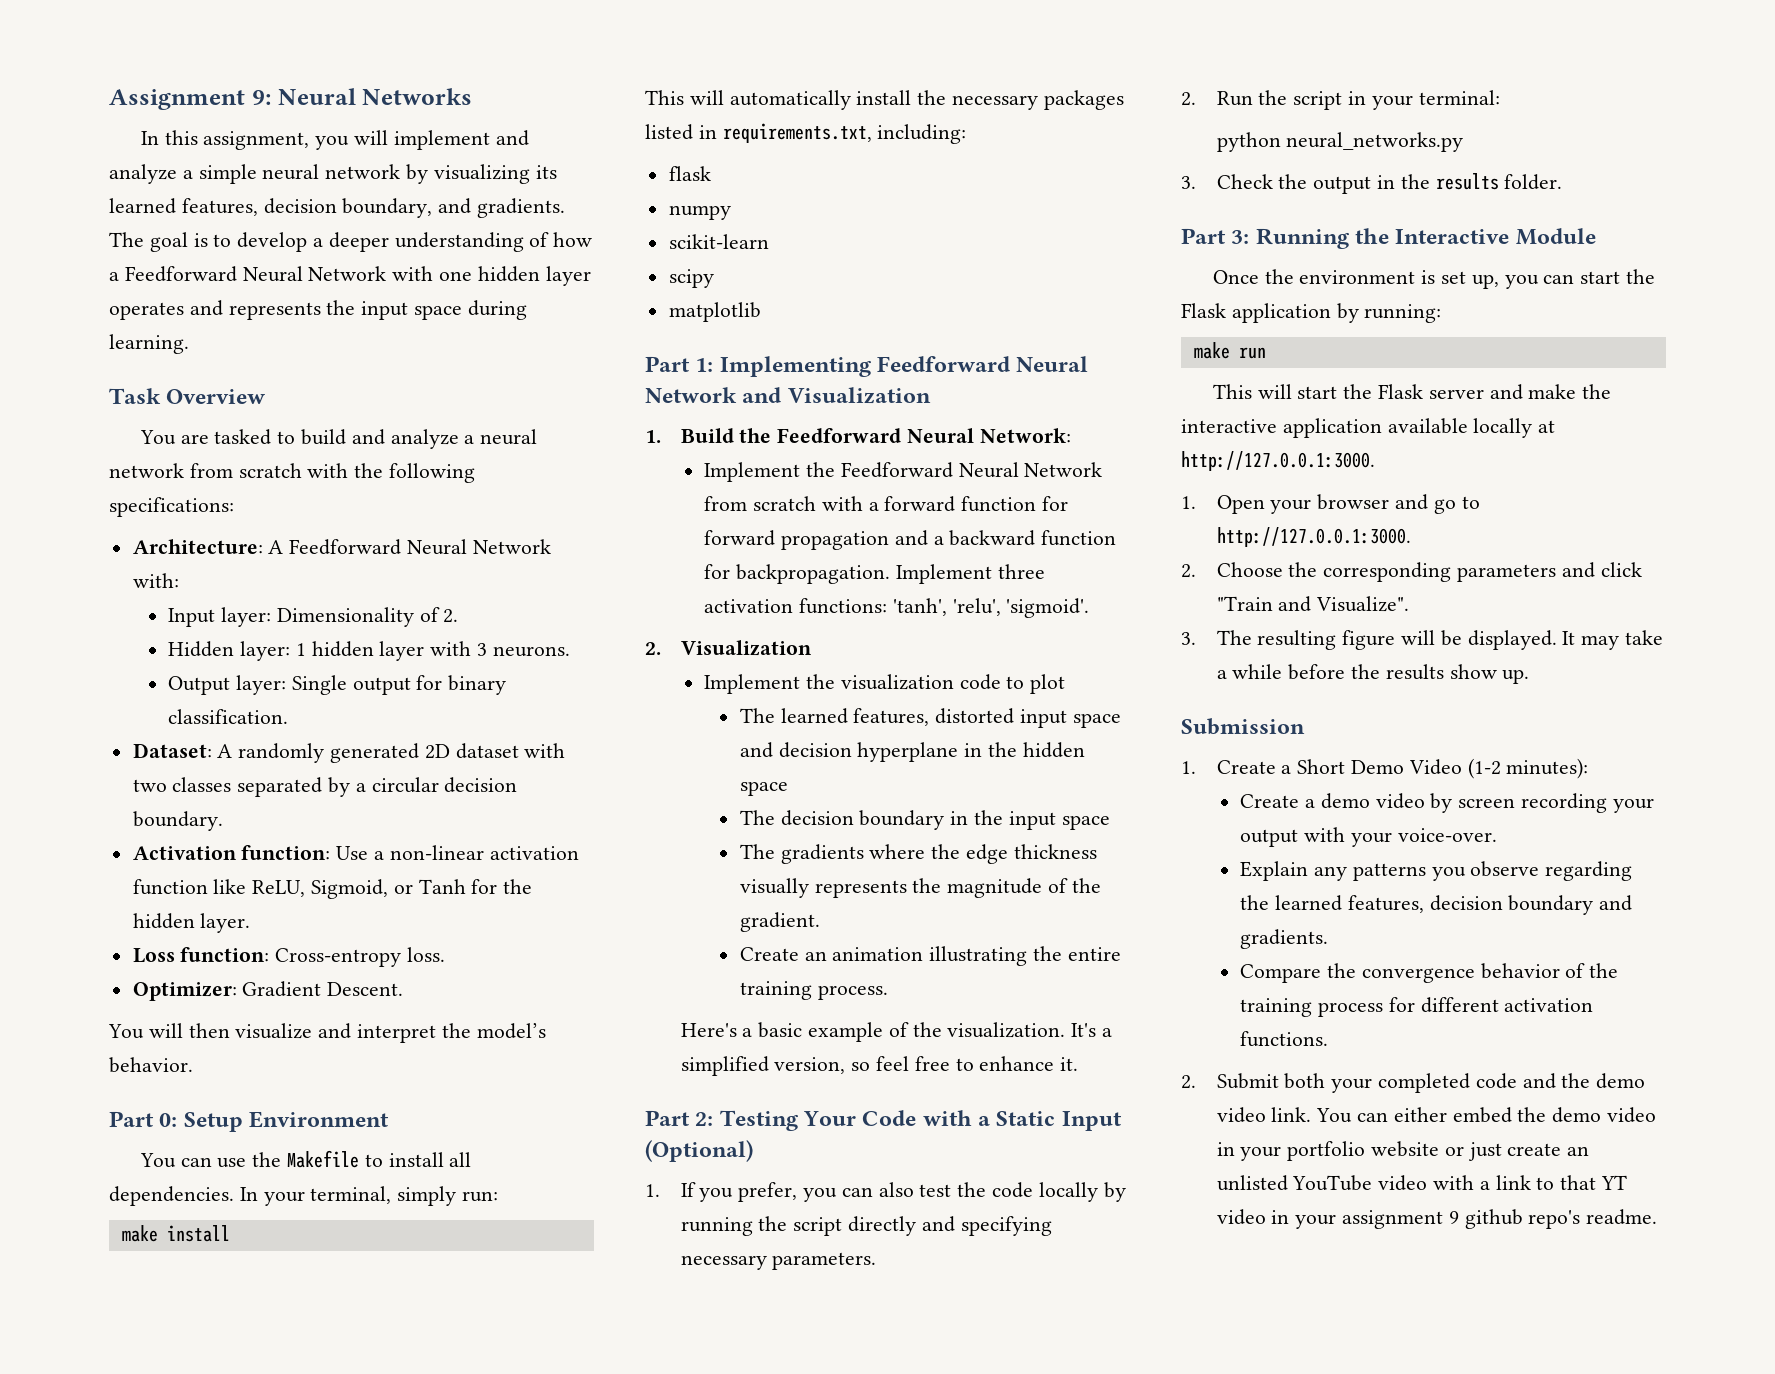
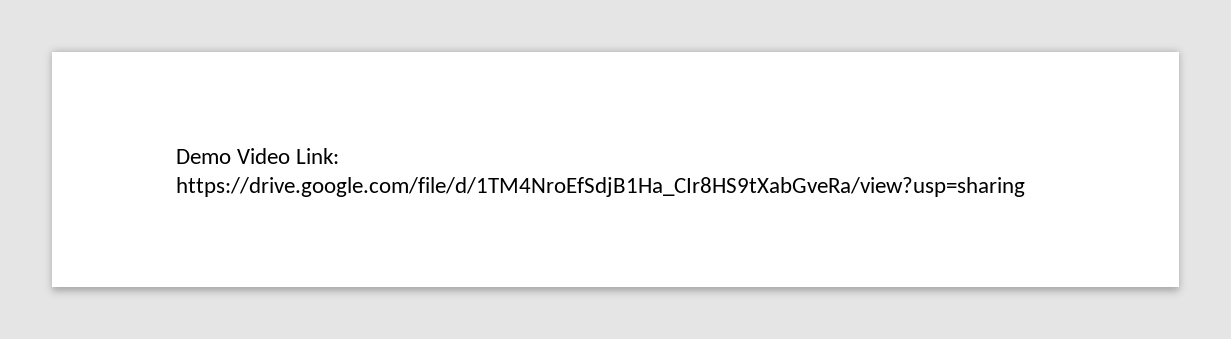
[109,88,473,110] [140,130,529,150] [109,164,557,184] [109,198,566,218] [109,232,593,252] [109,266,591,286] [109,300,527,320] [109,334,189,354] [109,388,267,404] [139,429,538,449] [109,463,476,483] [109,497,234,517] [132,539,551,555] [132,573,179,588] [168,607,459,627] [168,641,570,661] [168,675,507,695] [168,709,289,724] [132,743,566,763] [132,777,518,797] [132,811,223,831] [132,845,579,860] [132,879,533,899] [132,913,251,933] [132,947,446,967] [132,981,404,1001] [108,1023,546,1043] [109,1057,193,1073] [109,1111,390,1132] [139,1150,472,1168] [109,1186,499,1206] [121,1225,230,1242] [645,90,1124,110] [645,123,967,144] [668,166,711,181] [668,205,731,220] [668,234,769,249] [668,269,714,288] [668,302,761,322] [645,356,1089,377] [645,387,931,404] [645,428,1071,443] [704,462,1103,482] [704,496,1069,512] [704,530,1117,550] [704,564,1045,584] [704,598,1090,618] [645,640,812,656] [704,674,1066,694] [739,708,1121,728] [739,742,1085,762] [739,781,788,796] [739,810,1110,830] [739,844,1097,864] [739,878,1101,898] [739,912,820,932] [739,946,1121,966] [739,981,888,1000] [680,1022,1113,1042] [680,1056,1079,1076] [645,1110,1122,1131] [645,1140,753,1162] [645,1182,1126,1202] [680,1216,1052,1236] [680,1252,877,1270] [1181,90,1500,110] [1216,132,1464,152] [1181,173,1563,194] [1181,228,1596,249] [1212,269,1656,289] [1181,303,1442,323] [1193,342,1266,359] [1212,384,1612,400] [1181,418,1556,438] [1181,451,1375,471] [1181,494,1480,514] [1216,527,1411,547] [1181,562,1642,582] [1216,596,1410,612] [1181,630,1664,650] [1216,664,1530,684] [1181,718,1305,735] [1181,758,1589,779] [1240,793,1654,813] [1240,827,1497,847] [1240,861,1633,881] [1240,895,1633,915] [1240,929,1329,949] [1240,963,1619,983] [1240,997,1594,1017] [1240,1031,1329,1047] [1181,1073,1646,1093] [1216,1107,1657,1123] [1216,1141,1590,1161] [1216,1175,1628,1191] [1216,1209,1658,1229] Assignment 9: Neural Networks // In this assignment, you will implement and analyze a simple neural network by visualizing its learned features, decision boundary, and gradients. The goal is to develop a deeper understanding of how a Feedforward Neural Network with one hidden layer operates and represents the input space during learning. // Task Overview // You are tasked to build and analyze a neural network from scratch with the following specifications: // Architecture: A Feedforward Neural Network with: // Input layer: Dimensionality of 2. // Hidden layer: 1 hidden layer with 3 neurons. // Output layer: Single output for binary classification. // Dataset: A randomly generated 2D dataset with two classes separated by a circular decision boundary. // Activation function: Use a non-linear activation function like ReLU, Sigmoid, or Tanh for the hidden layer. // Loss function: Cross-entropy loss. // Optimizer: Gradient Descent. // You will then visualize and interpret the model’s behavior. // Part 0: Setup Environment // You can use the Makefile to install all dependencies. In your terminal, simply run: // make install // This will automatically install the necessary packages listed in requirements.txt, including: // flask // numpy // scikit-learn // scipy // matplotlib // Part 1: Implementing Feedforward Neural Network and Visualization // 1. Build the Feedforward Neural Network: // Implement the Feedforward Neural Network from scratch with a forward function for forward propagation and a backward function for backpropagation. Implement three activation functions: 'tanh', 'relu', 'sigmoid'. // 2. Visualization // Implement the visualization code to plot // The learned features, distorted input space and decision hyperplane in the hidden space // The decision boundary in the input space // The gradients where the edge thickness visually represents the magnitude of the gradient. // Create an animation illustrating the entire training process. // Here's a basic example of the visualization. It's a simplified version, so feel free to enhance it. // Part 2: Testing Your Code with a Static Input (Optional) // 1. If you prefer, you can also test the code locally by running the script directly and specifying necessary parameters. // 2. Run the script in your terminal: // python neural_networks.py // 3. Check the output in the results folder. // Part 3: Running the Interactive Module // Once the environment is set up, you can start the Flask application by running: // make run // This will start the Flask server and make the interactive application available locally at http://127.0.0.1:3000. // 1. Open your browser and go to http://127.0.0.1:3000. // 2. Choose the corresponding parameters and click "Train and Visualize". // 3. The resulting figure will be displayed. It may take a while before the results show up. // Submission // 1. Create a Short Demo Video (1-2 minutes): // Create a demo video by screen recording your output with your voice-over. // Explain any patterns you observe regarding the learned features, decision boundary and gradients. // Compare the convergence behavior of the training process for different activation functions. // 2. Submit both your completed code and the demo video link. You can either embed the demo video in your portfolio website or just create an unlisted YouTube video with a link to that YT video in your assignment 9 github repo's readme. -> [176,148,340,164] [176,177,1025,197] Demo Video Link: https://drive.google.com/file/d/1TM4NroEfSdjB1Ha_CIr8HS9tXabGveRa/view?usp=sharing

